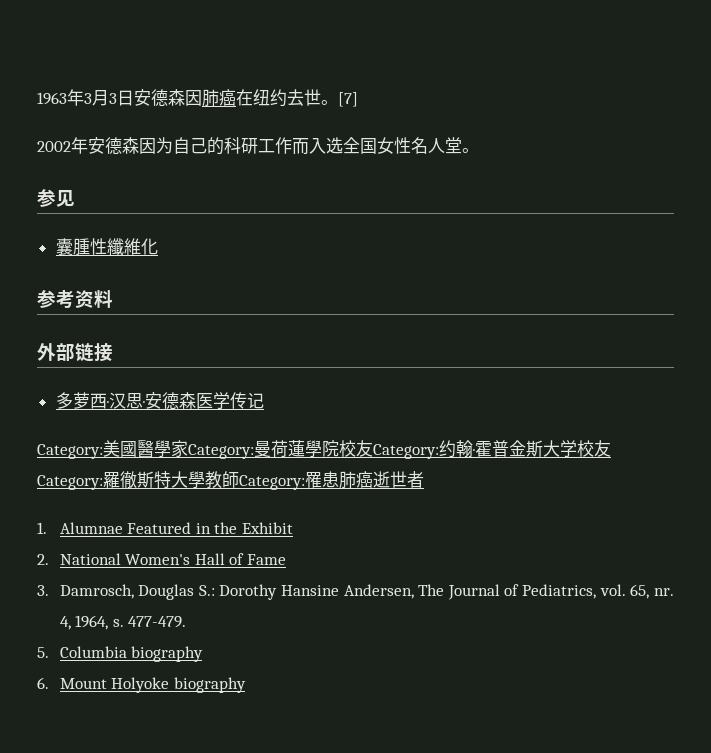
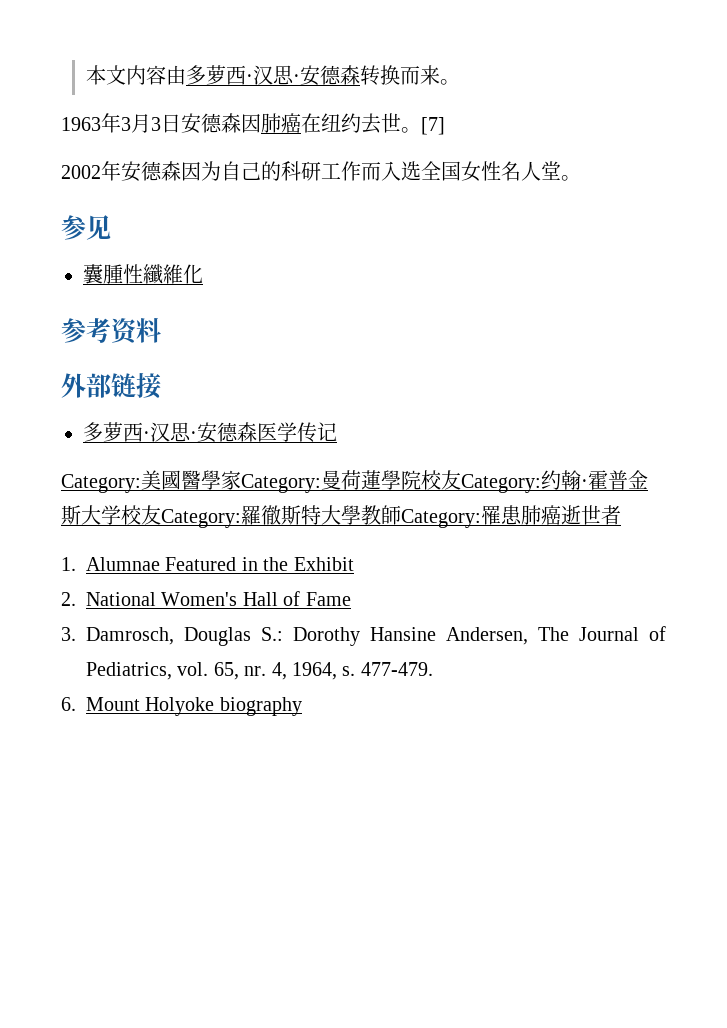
(37, 98) none -> [85,65,460,86] 本文内容由多萝西·汉思·安德森转换而来。 //
[37,646,204,662] // 5. Columbia biography -> (433, 669) none

